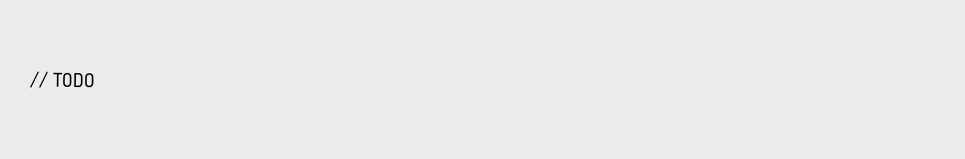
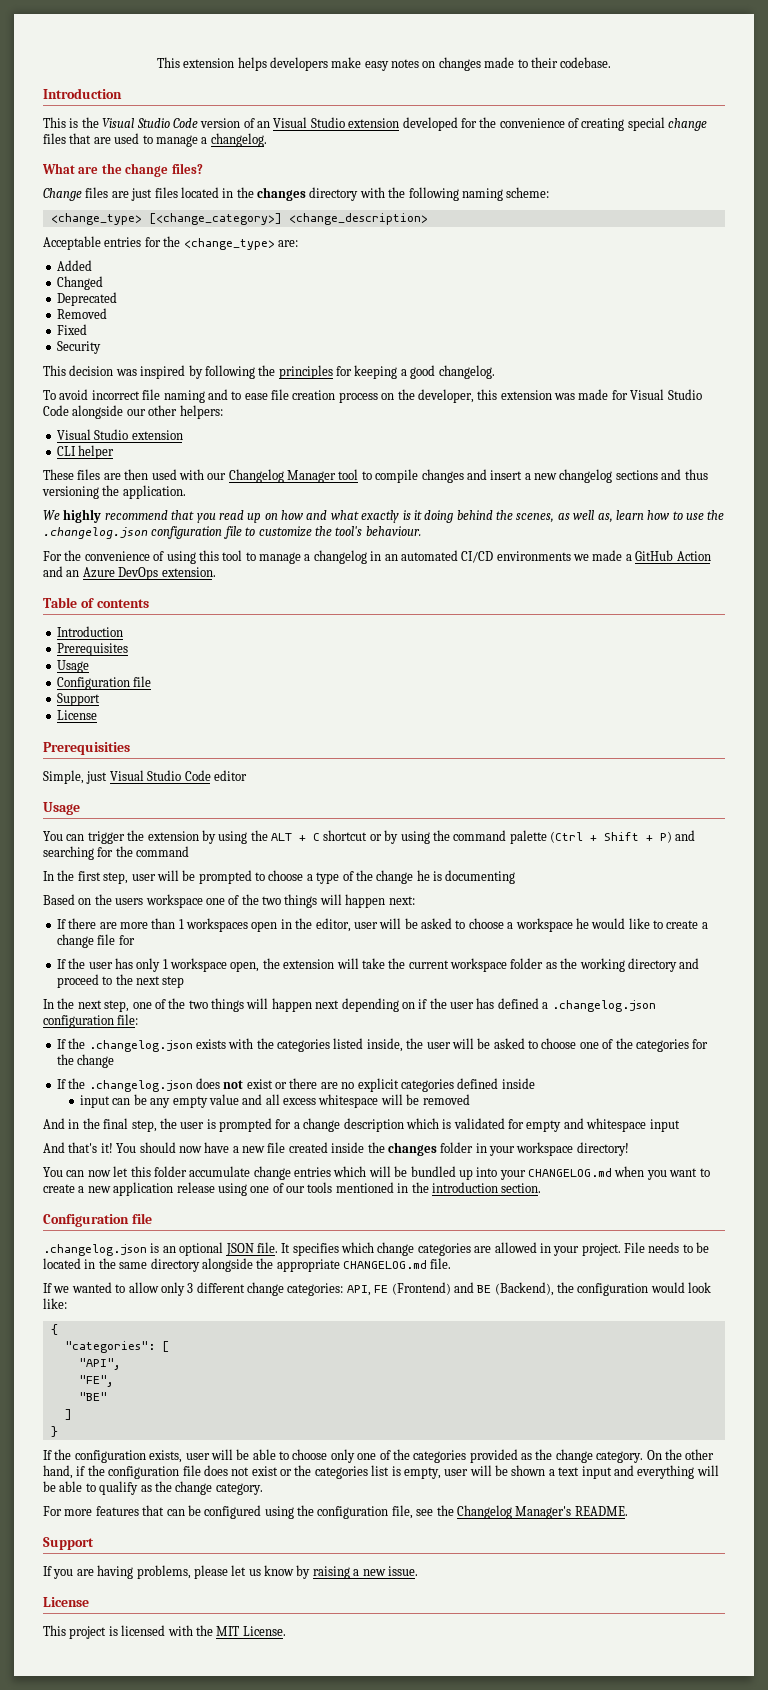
[29,71,97,88] // TODO -> [156,57,612,71] [43,88,122,99] [43,117,708,131] [43,133,267,147] [42,163,203,177] [43,187,550,201] [50,213,428,225] [43,236,298,250] [56,260,92,271] [56,276,103,290] [56,292,117,306] [56,308,107,319] [56,324,87,335] [56,341,101,354] [43,365,495,379] [43,389,702,403] [43,405,223,419] [56,429,183,440] [56,445,115,459] [43,469,708,483] [42,485,186,499] [43,509,725,523] [43,526,421,539] [43,550,711,564] [43,566,216,580] [43,597,149,608] [56,626,123,637] [56,643,128,656] [56,660,89,673] [56,676,152,690] [56,693,100,706] [56,710,97,720] [43,742,130,755] [43,770,247,784] [43,802,80,815] [43,830,696,844] [43,846,190,860] [43,870,516,884] [43,894,415,908] [56,918,708,932] [56,934,135,948] [56,958,700,972] [56,974,185,988] [43,998,656,1012] [43,1014,139,1028] [56,1038,709,1052] [56,1054,115,1068] [56,1078,535,1092] [80,1094,470,1108] [43,1118,680,1132] [43,1142,629,1156] [43,1166,710,1180] [43,1182,542,1196] [43,1213,152,1227] [43,1242,710,1256] [43,1258,452,1272] [43,1282,712,1296] [43,1298,67,1309] [50,1324,58,1335] [64,1341,169,1353] [78,1358,121,1370] [78,1375,114,1387] [78,1392,107,1401] [64,1409,72,1420] [50,1426,58,1437] [43,1449,715,1463] [43,1465,719,1479] [43,1481,263,1495] [43,1505,628,1519] [43,1537,94,1550] [43,1565,418,1579] [43,1597,89,1607] [43,1625,286,1639] This extension helps developers make easy notes on changes made to their codebase. // Introduction // This is the Visual Studio Code version of an Visual Studio extension developed for the convenience of creating special change files that are used to manage a changelog. // What are the change files? // Change files are just files located in the changes directory with the following naming scheme: // <change_type> [<change_category>] <change_description> // Acceptable entries for the <change_type> are: // Added // Changed // Deprecated // Removed // Fixed // Security // This decision was inspired by following the principles for keeping a good changelog. // To avoid incorrect file naming and to ease file creation process on the developer, this extension was made for Visual Studio Code alongside our other helpers: // Visual Studio extension // CLI helper // These files are then used with our Changelog Manager tool to compile changes and insert a new changelog sections and thus versioning the application. // We highly recommend that you read up on how and what exactly is it doing behind the scenes, as well as, learn how to use the .changelog.json configuration file to customize the tool's behaviour. // For the convenience of using this tool to manage a changelog in an automated CI/CD environments we made a GitHub Action and an Azure DevOps extension. // Table of contents // Introduction // Prerequisites // Usage // Configuration file // Support // License // Prerequisities // Simple, just Visual Studio Code editor // Usage // You can trigger the extension by using the ALT + C shortcut or by using the command palette (Ctrl + Shift + P) and searching for the command // In the first step, user will be prompted to choose a type of the change he is documenting // Based on the users workspace one of the two things will happen next: // If there are more than 1 workspaces open in the editor, user will be asked to choose a workspace he would like to create a change file for // If the user has only 1 workspace open, the extension will take the current workspace folder as the working directory and proceed to the next step // In the next step, one of the two things will happen next depending on if the user has defined a .changelog.json configuration file: // If the .changelog.json exists with the categories listed inside, the user will be asked to choose one of the categories for the change // If the .changelog.json does not exist or there are no explicit categories defined inside // input can be any empty value and all excess whitespace will be removed // And in the final step, the user is prompted for a change description which is validated for empty and whitespace input // And that's it! You should now have a new file created inside the changes folder in your workspace directory! // You can now let this folder accumulate change entries which will be bundled up into your CHANGELOG.md when you want to create a new application release using one of our tools mentioned in the introduction section. // Configuration file // .changelog.json is an optional JSON file. It specifies which change categories are allowed in your project. File needs to be located in the same directory alongside the appropriate CHANGELOG.md file. // If we wanted to allow only 3 different change categories: API, FE (Frontend) and BE (Backend), the configuration would look like: // { // "categories": [ // "API", // "FE", // "BE" // ] // } // If the configuration exists, user will be able to choose only one of the categories provided as the change category. On the other hand, if the configuration file does not exist or the categories list is empty, user will be shown a text input and everything will be able to qualify as the change category. // For more features that can be configured using the configuration file, see the Changelog Manager's README. // Support // If you are having problems, please let us know by raising a new issue. // License // This project is licensed with the MIT License.

